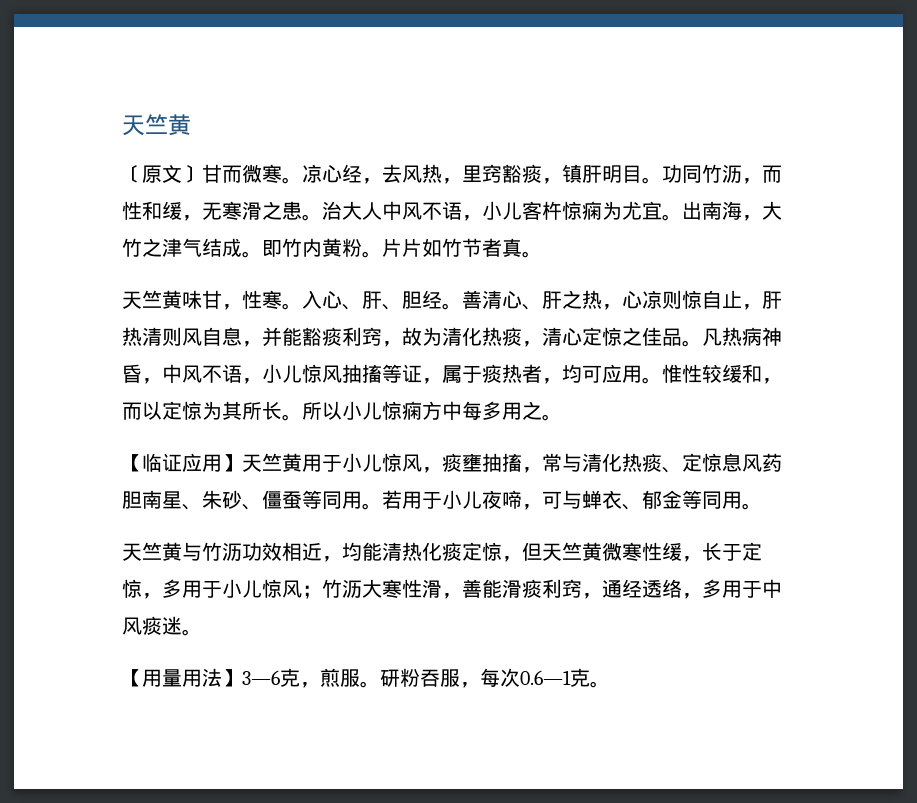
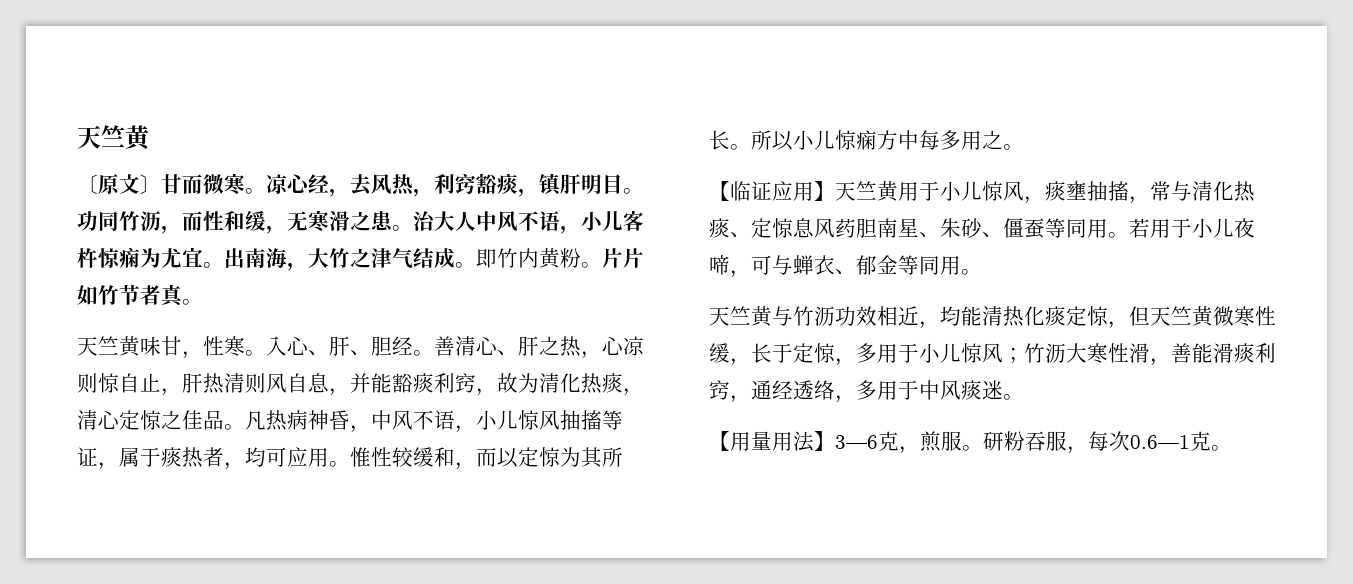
[462,165,482,183] 里 -> [434,173,455,194] 利

